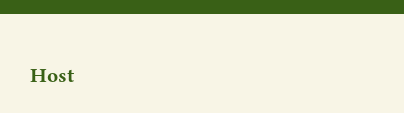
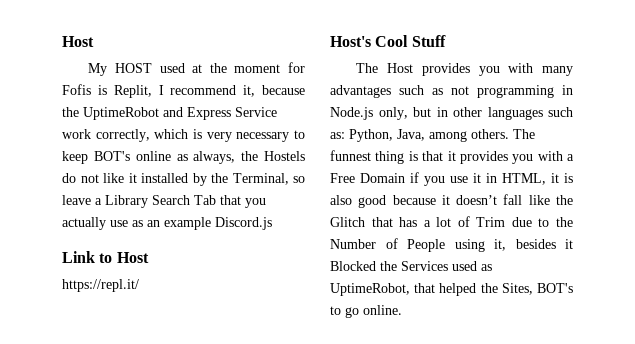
[30,69,74,82] Host -> [62,36,94,47] [88,62,305,76] [62,84,305,98] [62,107,277,120] [62,129,305,142] [62,151,305,164] [62,173,305,186] [62,195,266,208] [62,217,272,230] [62,251,149,263] [62,279,139,292] [330,35,446,47] [356,63,573,76] [330,85,573,98] [330,107,573,120] [330,129,535,142] [330,150,574,164] [330,172,573,186] [330,194,573,208] [330,216,573,227] [330,238,573,252] [330,261,492,271] [330,283,573,296] [330,305,402,318] Host // My HOST used at the moment for Fofis is Replit, I recommend it, because the UptimeRobot and Express Service work correctly, which is very necessary to keep BOT's online as always, the Hostels do not like it installed by the Terminal, so leave a Library Search Tab that you actually use as an example Discord.js // Link to Host // https://repl.it/ // Host's Cool Stuff // The Host provides you with many advantages such as not programming in Node.js only, but in other languages such as: Python, Java, among others. The funnest thing is that it provides you with a Free Domain if you use it in HTML, it is also good because it doesn’t fall like the Glitch that has a lot of Trim due to the Number of People using it, besides it Blocked the Services used as UptimeRobot, that helped the Sites, BOT's to go online.

